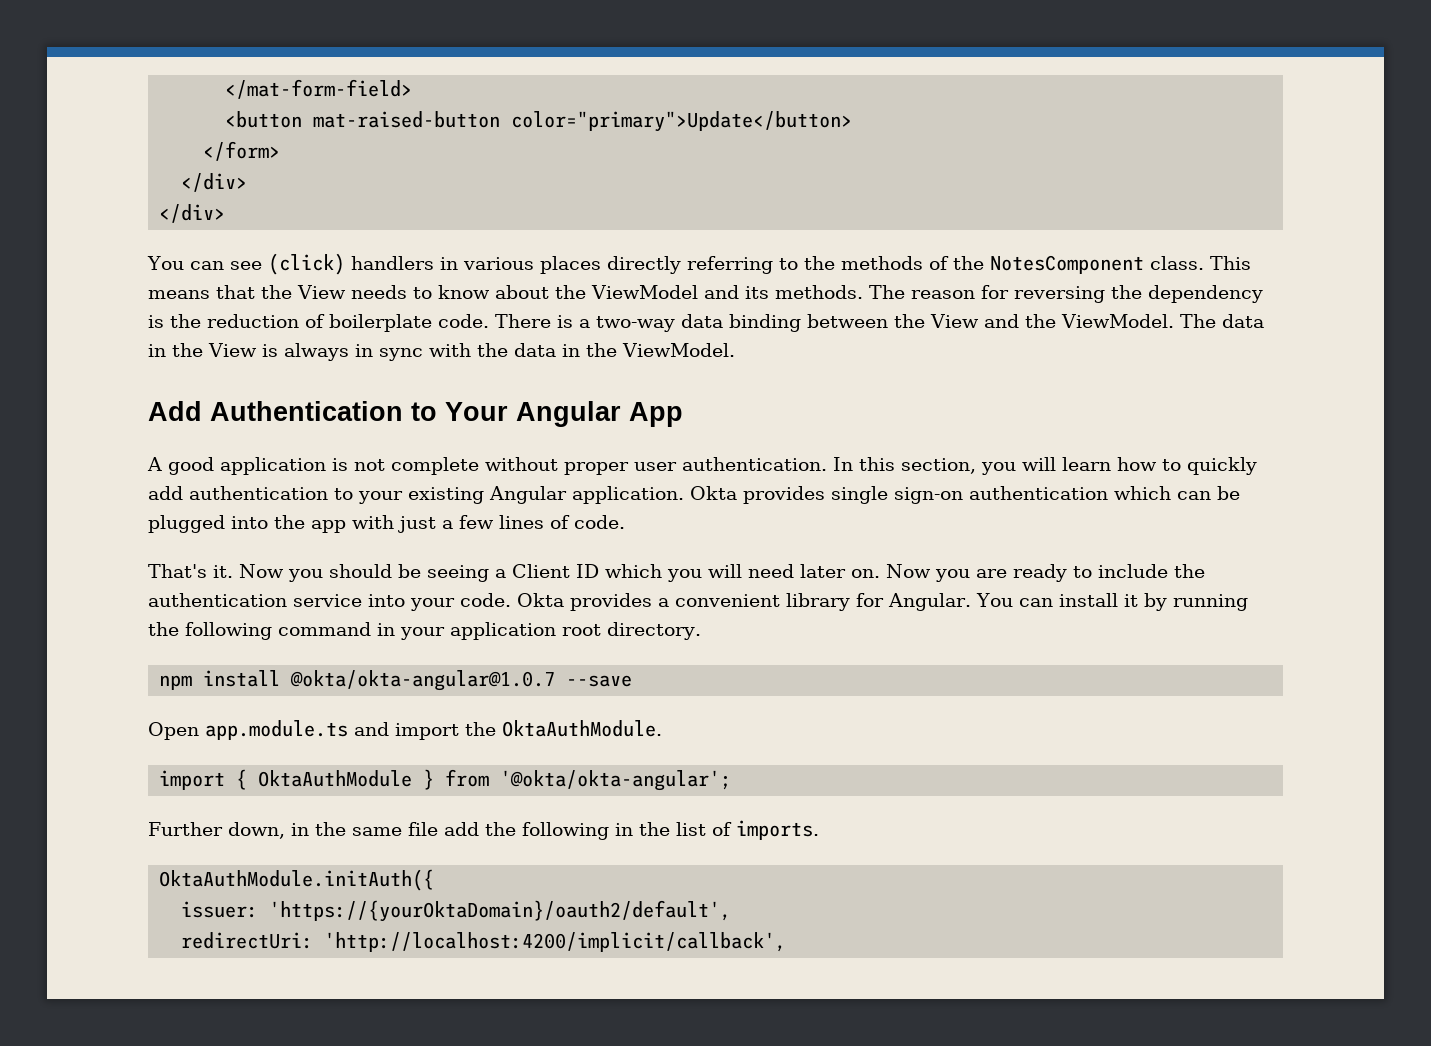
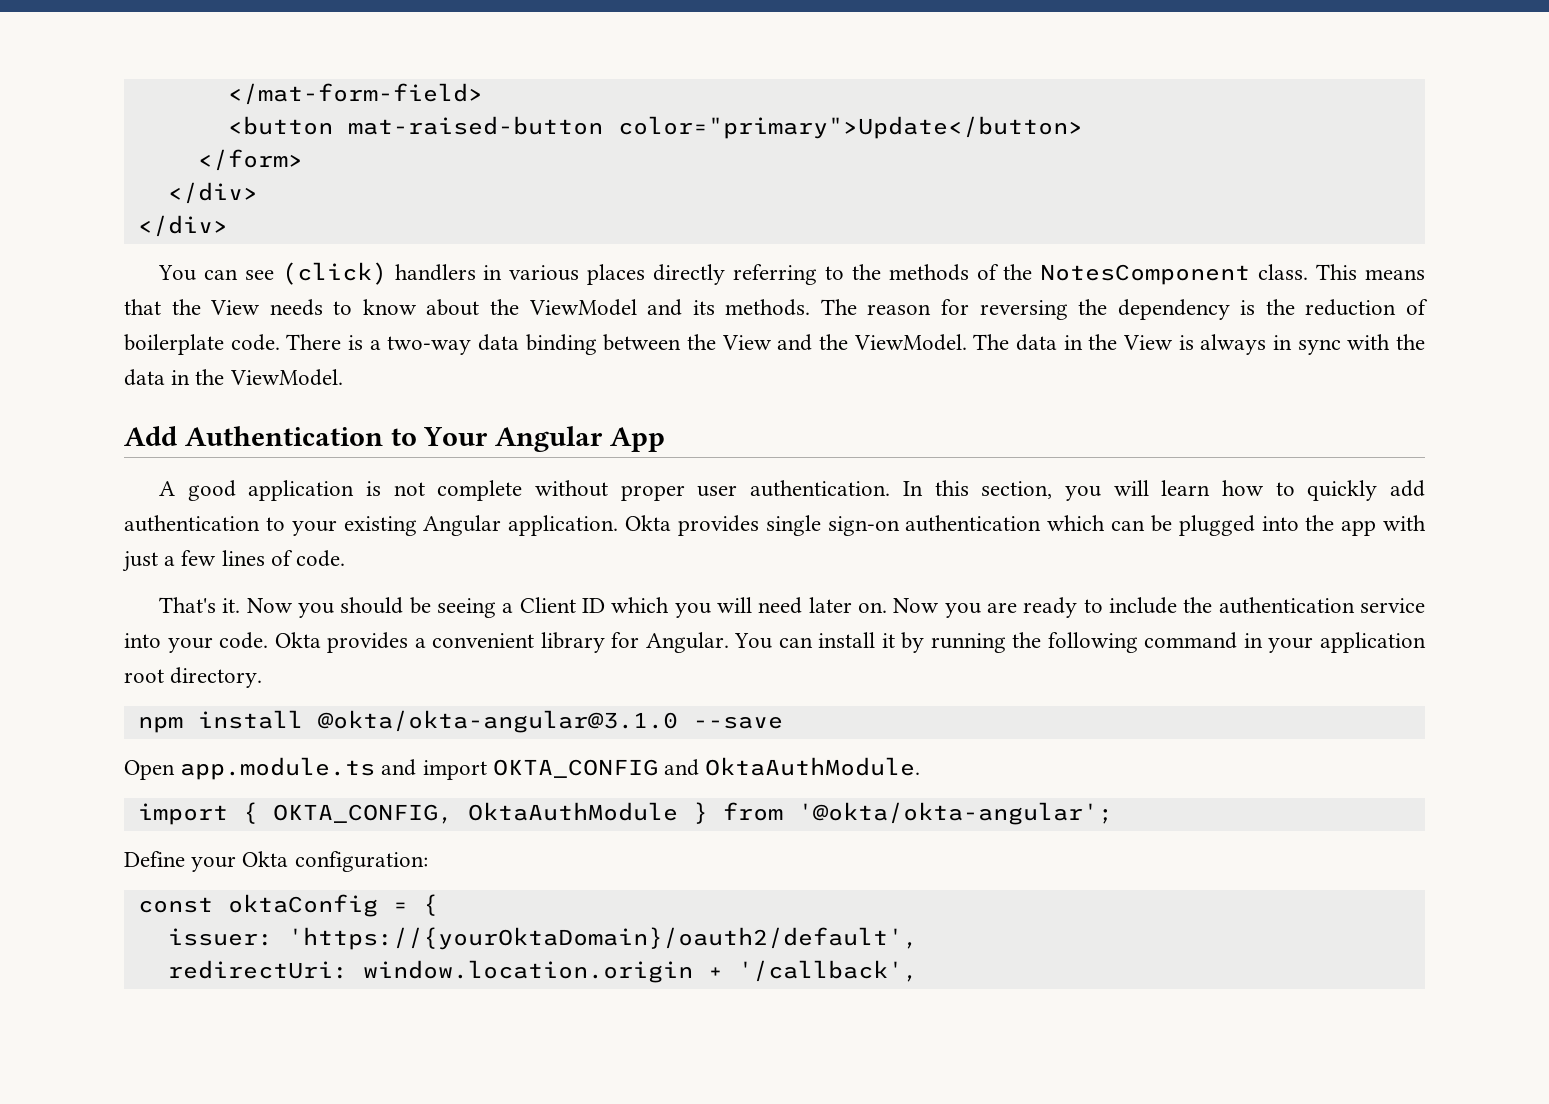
[290,670,556,691] @okta/okta-angular@1.0.7 -> [317,710,678,733] @okta/okta-angular@3.1.0
[465,722,496,736] the -> [492,759,700,778] OKTA_CONFIG and
(248, 779) none -> [272,804,453,824] OKTA_CONFIG,
[148,820,819,840] [159,869,435,891] Further down, in the same file add the following in the list of imports. // OktaAuthModule.initAuth({ -> [124,851,428,872] [137,894,438,917] Define your Okta configuration: // const oktaConfig = {
[324,932,787,952] 'http://localhost:4200/implicit/callback', -> [362,960,918,983] window.location.origin + '/callback',

